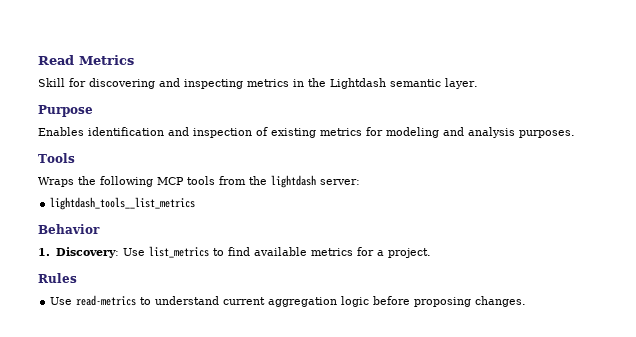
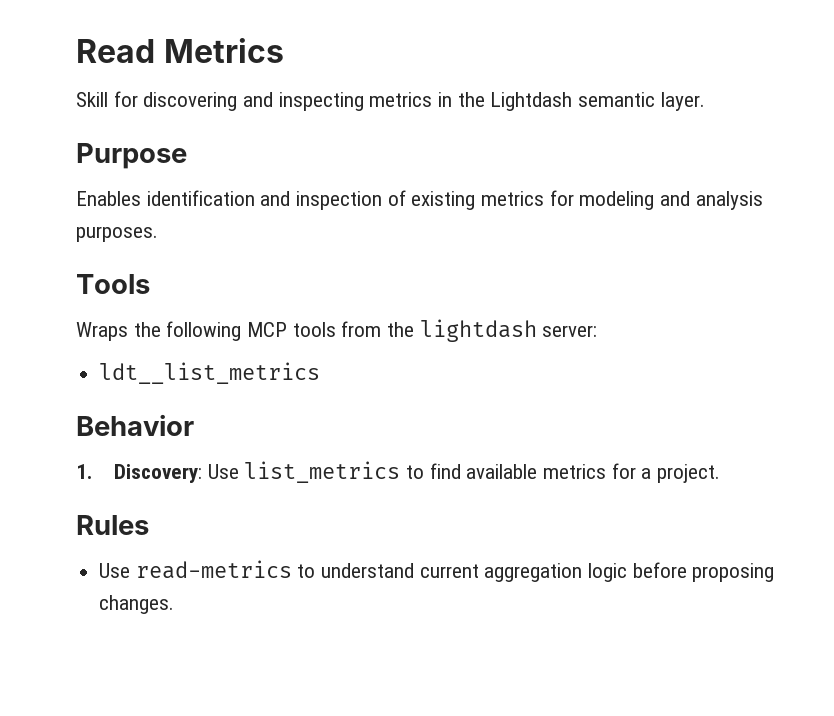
[50,197,196,210] lightdash_tools__list_metrics -> [99,362,321,384] ldt__list_metrics

